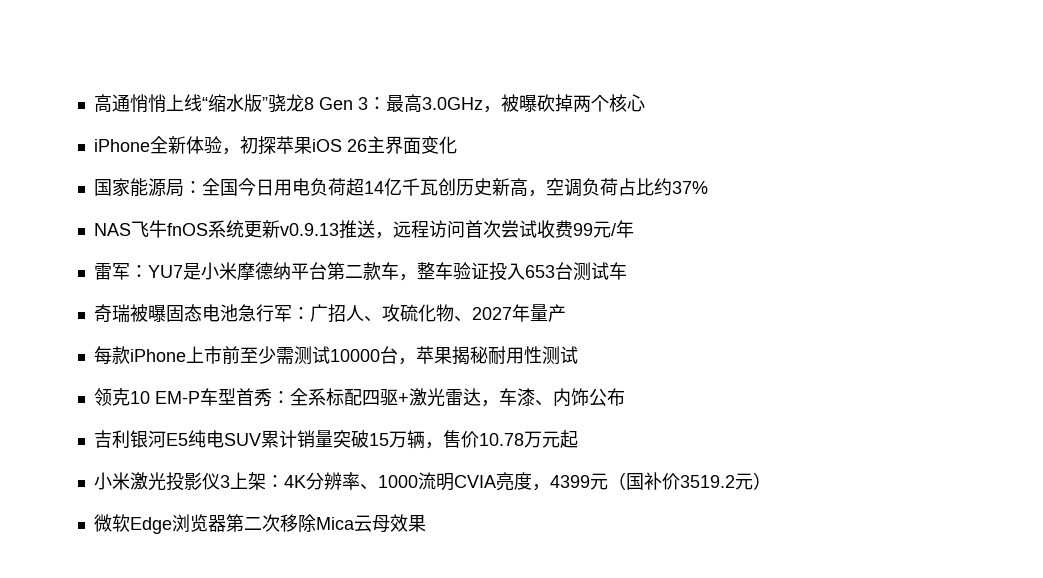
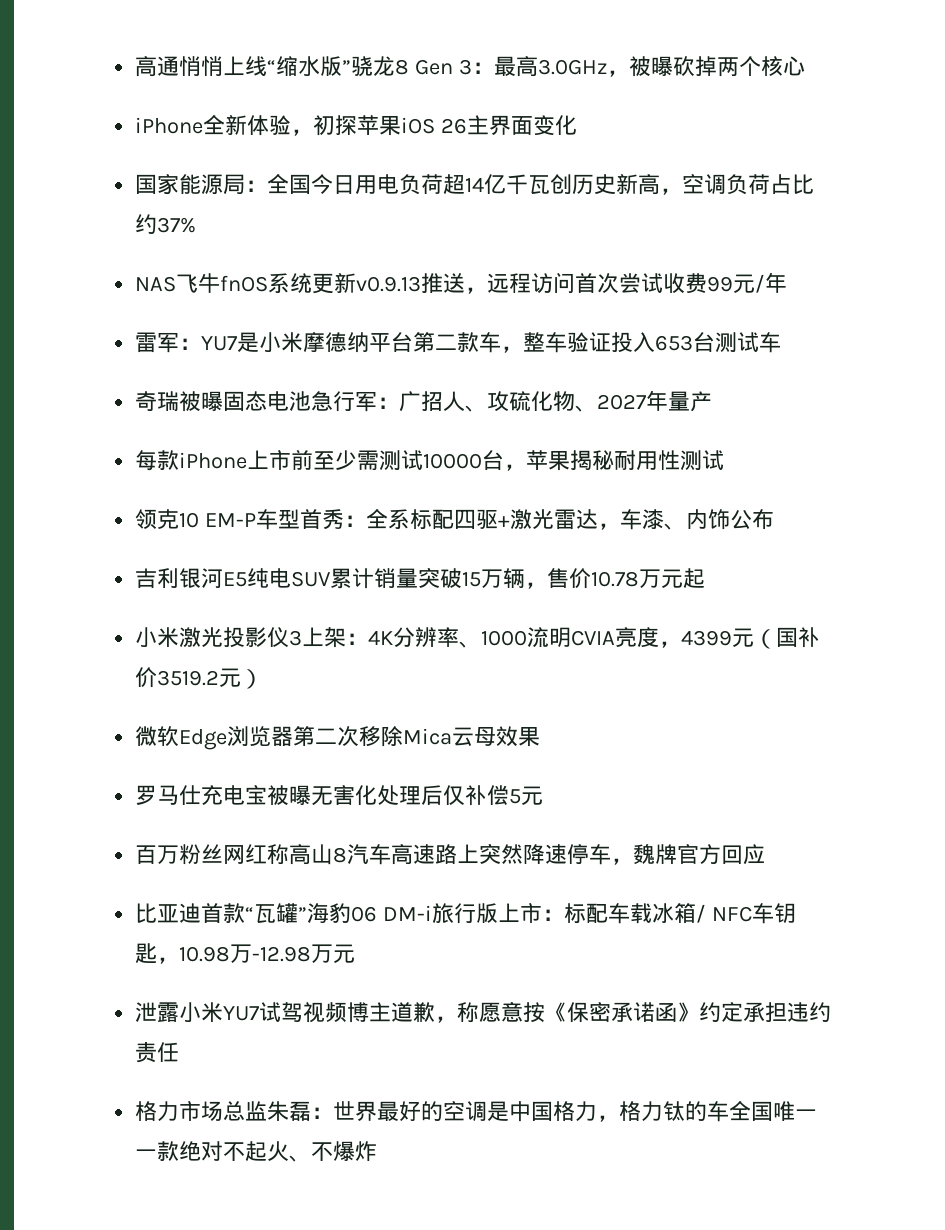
(426, 523) none -> [135,785,544,806] [135,843,766,865] [135,903,797,924] [135,943,356,964] [135,1001,832,1023] [135,1042,180,1063] [135,1101,818,1122] [135,1141,378,1162] // 罗马仕充电宝被曝无害化处理后仅补偿5元 // 百万粉丝网红称高山8汽车高速路上突然降速停车，魏牌官方回应 // 比亚迪首款“瓦罐”海豹06 DM-i旅行版上市：标配车载冰箱/ NFC车钥匙，10.98万-12.98万元 // 泄露小米YU7试驾视频博主道歉，称愿意按《保密承诺函》约定承担违约责任 // 格力市场总监朱磊：世界最好的空调是中国格力，格力钛的车全国唯一一款绝对不起火、不爆炸

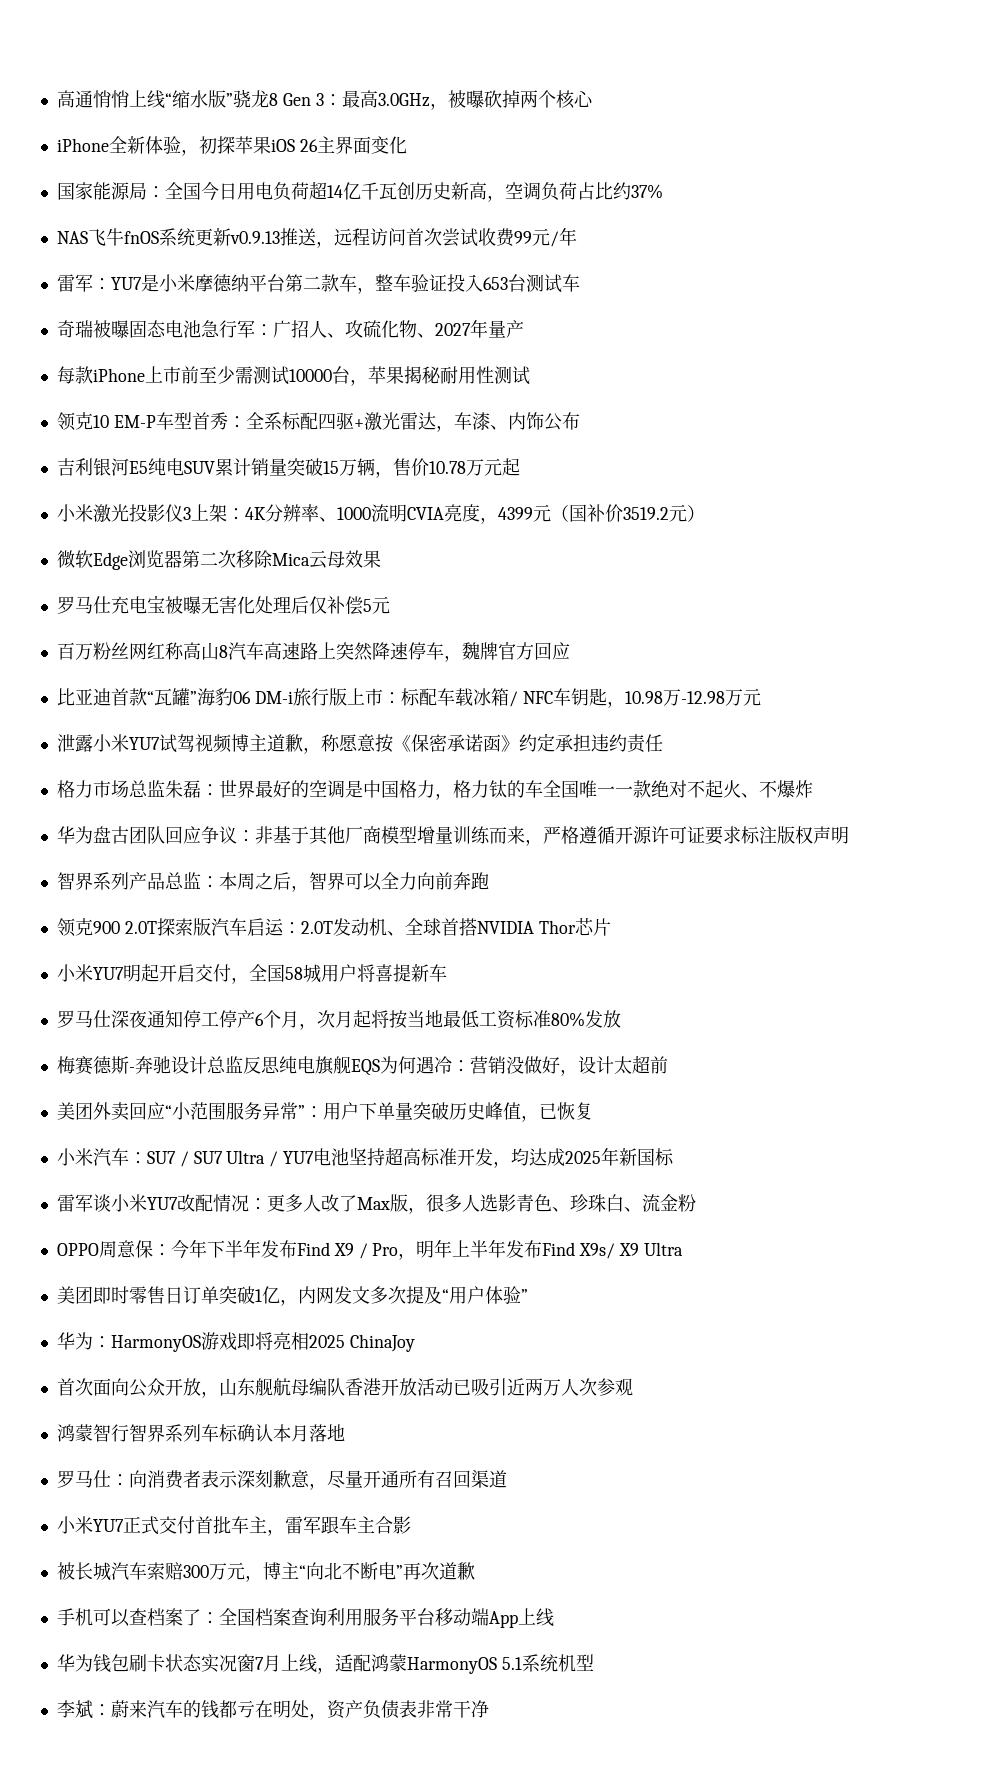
(378, 1151) none -> [56,826,849,846] [56,872,489,892] [56,918,611,937] [56,964,447,984] [56,1010,621,1030] [56,1055,668,1076] [56,1102,593,1122] [56,1147,675,1168] [56,1194,696,1214] [56,1239,683,1260] [56,1286,528,1306] [56,1332,415,1352] [56,1378,633,1398] [56,1424,345,1442] [56,1469,507,1490] [56,1516,411,1536] [56,1562,475,1582] [56,1608,554,1628] [56,1654,594,1674] [56,1700,489,1720] // 华为盘古团队回应争议：非基于其他厂商模型增量训练而来，严格遵循开源许可证要求标注版权声明 // 智界系列产品总监：本周之后，智界可以全力向前奔跑 // 领克900 2.0T探索版汽车启运：2.0T发动机、全球首搭NVIDIA Thor芯片 // 小米YU7明起开启交付，全国58城用户将喜提新车 // 罗马仕深夜通知停工停产6个月，次月起将按当地最低工资标准80%发放 // 梅赛德斯-奔驰设计总监反思纯电旗舰EQS为何遇冷：营销没做好，设计太超前 // 美团外卖回应“小范围服务异常”：用户下单量突破历史峰值，已恢复 // 小米汽车：SU7 / SU7 Ultra / YU7电池坚持超高标准开发，均达成2025年新国标 // 雷军谈小米YU7改配情况：更多人改了Max版，很多人选影青色、珍珠白、流金粉 // OPPO周意保：今年下半年发布Find X9 / Pro，明年上半年发布Find X9s/ X9 Ultra // 美团即时零售日订单突破1亿，内网发文多次提及“用户体验” // 华为：HarmonyOS游戏即将亮相2025 ChinaJoy // 首次面向公众开放，山东舰航母编队香港开放活动已吸引近两万人次参观 // 鸿蒙智行智界系列车标确认本月落地 // 罗马仕：向消费者表示深刻歉意，尽量开通所有召回渠道 // 小米YU7正式交付首批车主，雷军跟车主合影 // 被长城汽车索赔300万元，博主“向北不断电”再次道歉 // 手机可以查档案了：全国档案查询利用服务平台移动端App上线 // 华为钱包刷卡状态实况窗7月上线，适配鸿蒙HarmonyOS 5.1系统机型 // 李斌：蔚来汽车的钱都亏在明处，资产负债表非常干净

